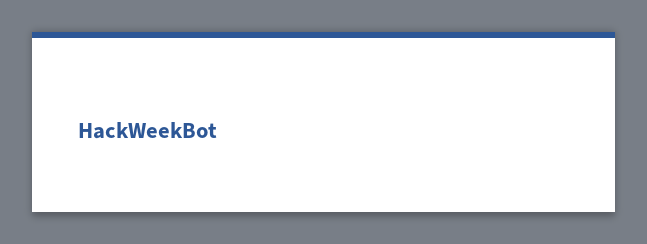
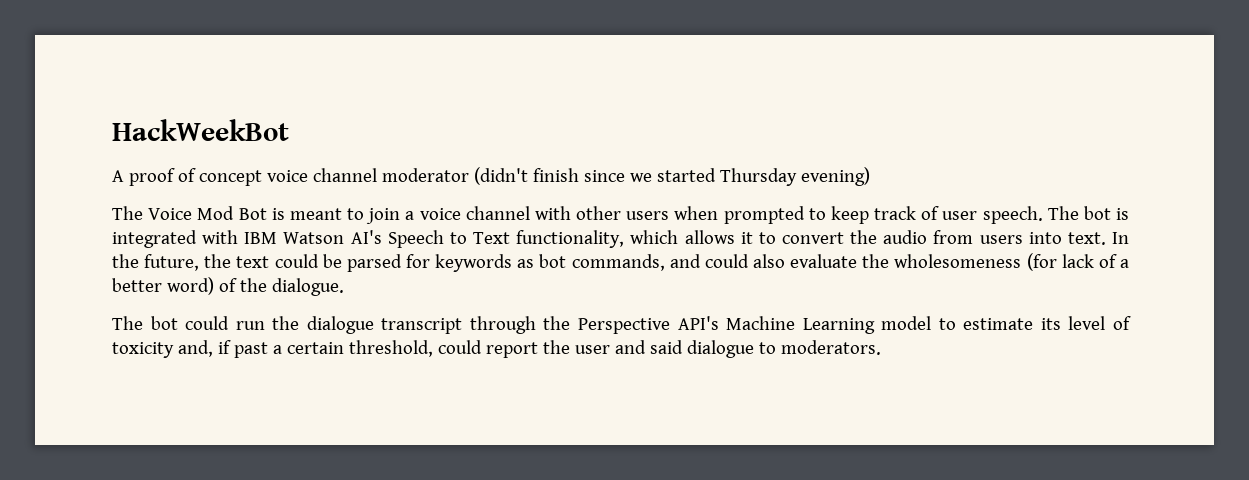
(217, 130) none -> [112,167,870,186] [112,206,1129,224] [112,230,1129,248] [112,253,1129,272] [112,277,344,296] [112,316,1131,334] [112,340,881,358] // A proof of concept voice channel moderator (didn't finish since we started Thursday evening) // The Voice Mod Bot is meant to join a voice channel with other users when prompted to keep track of user speech. The bot is integrated with IBM Watson AI's Speech to Text functionality, which allows it to convert the audio from users into text. In the future, the text could be parsed for keywords as bot commands, and could also evaluate the wholesomeness (for lack of a better word) of the dialogue. // The bot could run the dialogue transcript through the Perspective API's Machine Learning model to estimate its level of toxicity and, if past a certain threshold, could report the user and said dialogue to moderators.

